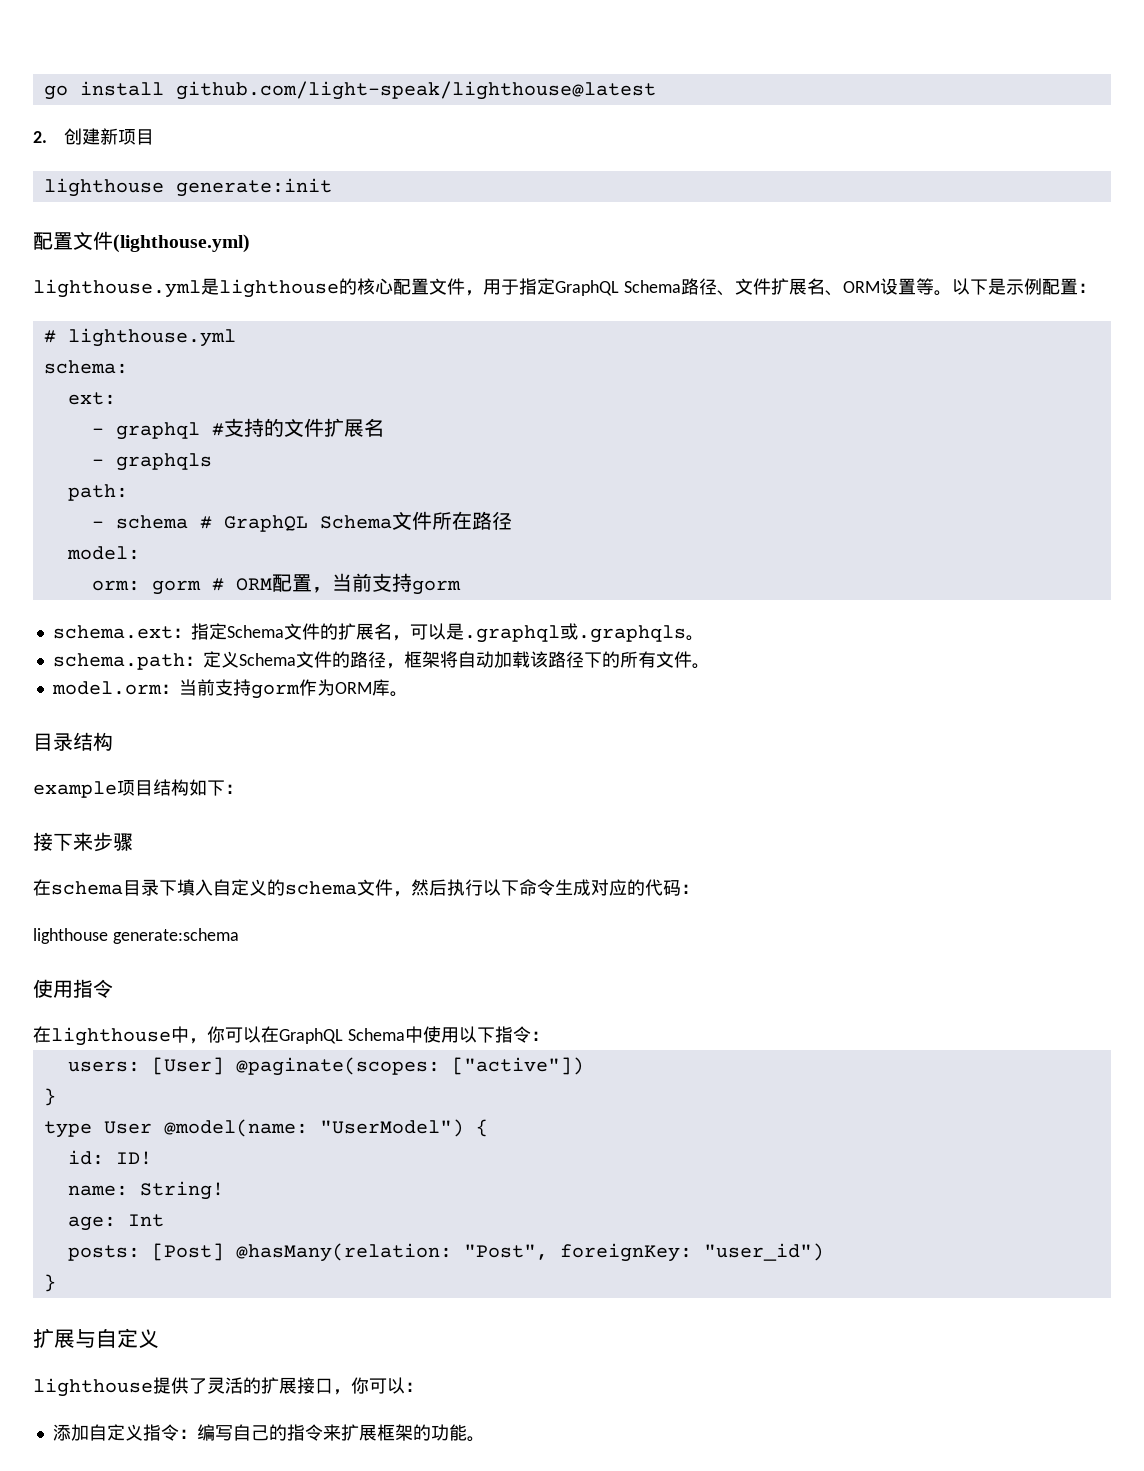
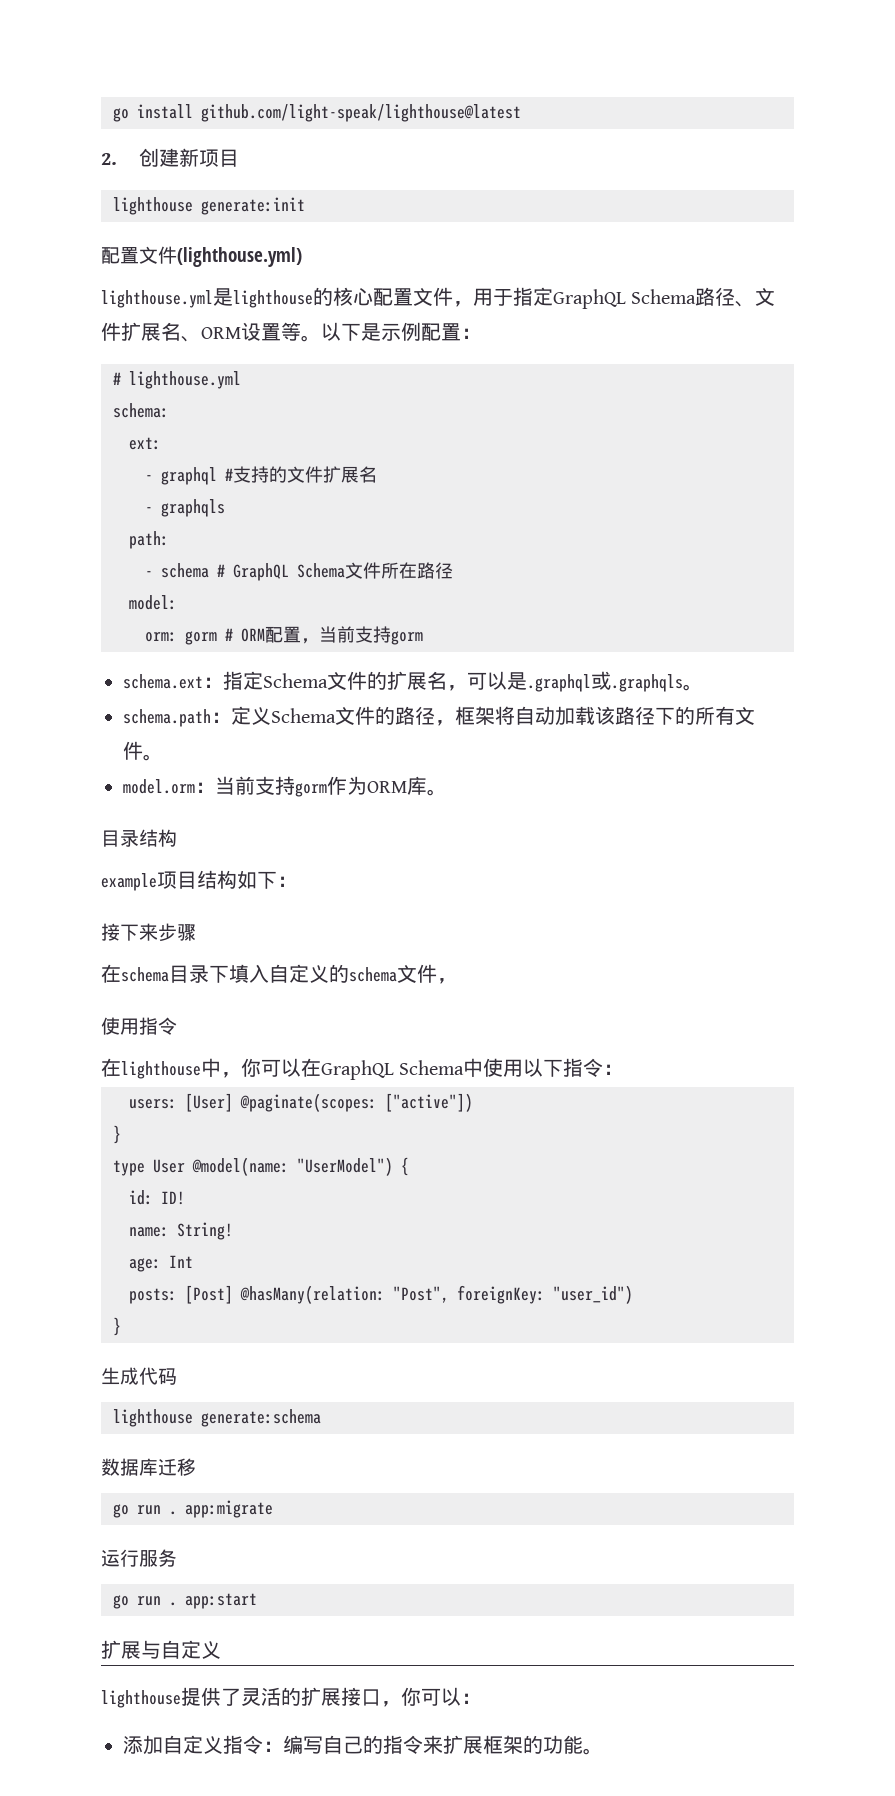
[411,879,699,896] [33,928,239,944] 然后执行以下命令生成对应的代码： // lighthouse generate:schema -> (457, 981) none
(56, 1283) none -> [101,1367,177,1385] [113,1409,321,1427] [101,1458,196,1476] [113,1500,273,1518] [101,1549,177,1567] [113,1593,257,1609] // 生成代码 // lighthouse generate:schema // 数据库迁移 // go run . app:migrate // 运行服务 // go run . app:start

